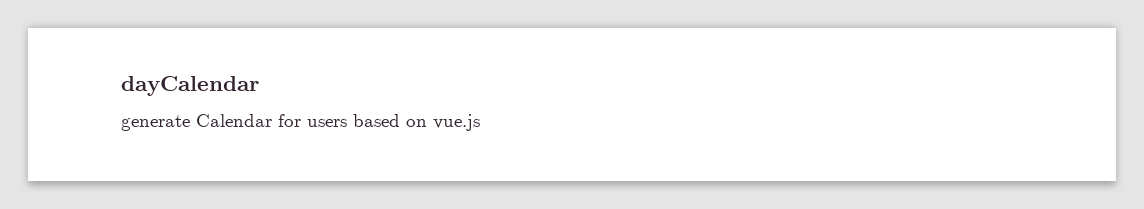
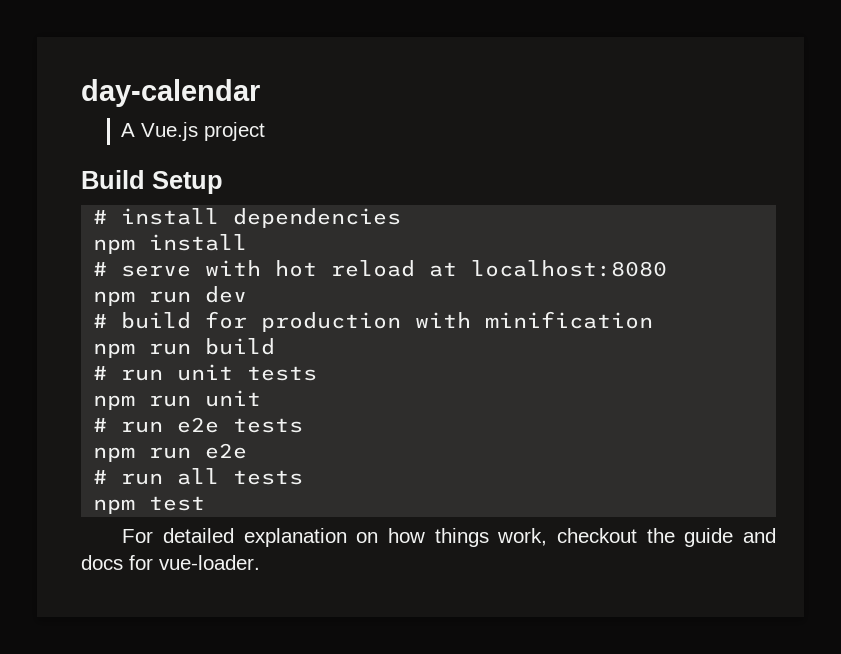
[121,76,259,96] [121,114,480,131] dayCalendar // generate Calendar for users based on vue.js -> [81,79,260,107] [120,122,265,141] [81,170,223,194] [93,208,402,228] [93,234,248,254] [93,260,668,277] [93,286,248,306] [93,311,654,332] [93,338,276,358] [93,364,318,381] [93,390,262,410] [93,417,304,433] [93,443,248,462] [93,468,304,485] [93,496,206,514] [122,528,776,547] [81,555,260,570] day-calendar // A Vue.js project // Build Setup // # install dependencies // npm install // # serve with hot reload at localhost:8080 // npm run dev // # build for production with minification // npm run build // # run unit tests // npm run unit // # run e2e tests // npm run e2e // # run all tests // npm test // For detailed explanation on how things work, checkout the guide and docs for vue-loader.

